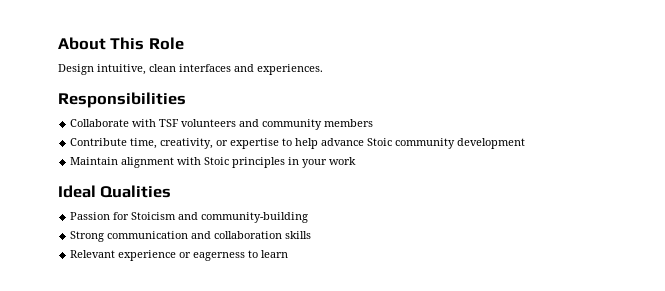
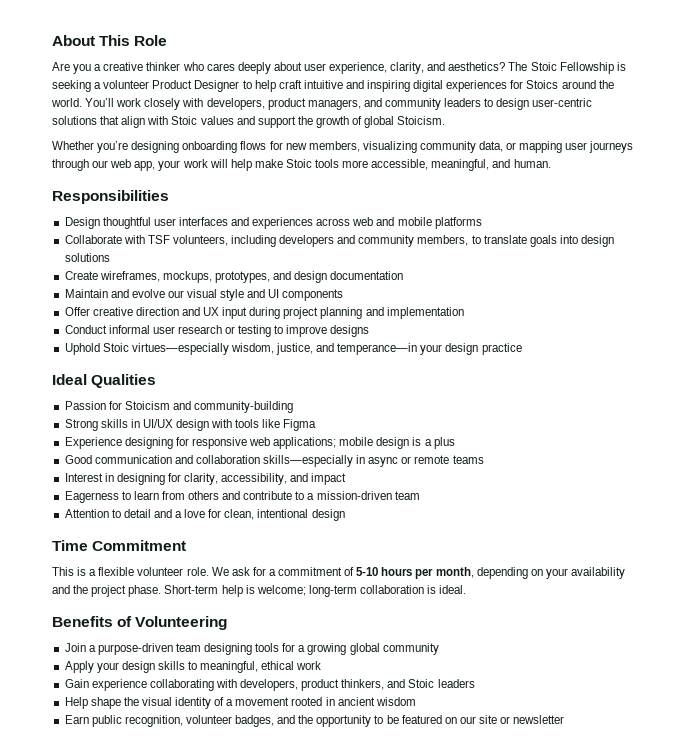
[58,64,323,75] [58,92,186,108] [70,119,374,130] [70,138,526,149] [70,157,357,168] Design intuitive, clean interfaces and experiences. // Responsibilities // Collaborate with TSF volunteers and community members // Contribute time, creativity, or expertise to help advance Stoic community development // Maintain alignment with Stoic principles in your work -> [52,62,626,74] [52,80,614,92] [51,98,593,110] [52,116,446,128] [52,141,634,153] [52,159,551,171] [52,190,169,204] [64,217,482,229] [64,235,615,247] [64,253,110,262] [64,271,404,283] [64,289,344,301] [64,307,464,319] [64,325,370,337] [64,343,522,355] Are you a creative thinker who cares deeply about user experience, clarity, and aesthetics? The Stoic Fellowship is seeking a volunteer Product Designer to help craft intuitive and inspiring digital experiences for Stoics around the world. You’ll work closely with developers, product managers, and community leaders to design user-centric solutions that align with Stoic values and support the growth of global Stoicism. // Whether you’re designing onboarding flows for new members, visualizing community data, or mapping user journeys through our web app, your work will help make Stoic tools more accessible, meaningful, and human. // Responsibilities // Design thoughtful user interfaces and experiences across web and mobile platforms // Collaborate with TSF volunteers, including developers and community members, to translate goals into design solutions // Create wireframes, mockups, prototypes, and design documentation // Maintain and evolve our visual style and UI components // Offer creative direction and UX input during project planning and implementation // Conduct informal user research or testing to improve designs // Uphold Stoic virtues—especially wisdom, justice, and temperance—in your design practice
[107,231,312,239] [70,250,289,261] communication and collaboration skills // Relevant experience or eagerness to learn -> [100,419,317,431] [64,437,455,449] [64,455,484,467] [64,473,347,485] [64,491,420,503] [64,509,345,521] [52,540,187,551] [52,567,625,579] [52,585,467,597] [52,616,228,630] [64,643,439,655] [64,661,322,673] [64,679,475,691] [64,697,416,709] [64,715,565,727] skills in UI/UX design with tools like Figma // Experience designing for responsive web applications; mobile design is a plus // Good communication and collaboration skills—especially in async or remote teams // Interest in designing for clarity, accessibility, and impact // Eagerness to learn from others and contribute to a mission-driven team // Attention to detail and a love for clean, intentional design // Time Commitment // This is a flexible volunteer role. We ask for a commitment of 5-10 hours per month, depending on your availability and the project phase. Short-term help is welcome; long-term collaboration is ideal. // Benefits of Volunteering // Join a purpose-driven team designing tools for a growing global community // Apply your design skills to meaningful, ethical work // Gain experience collaborating with developers, product thinkers, and Stoic leaders // Help shape the visual identity of a movement rooted in ancient wisdom // Earn public recognition, volunteer badges, and the opportunity to be featured on our site or newsletter

